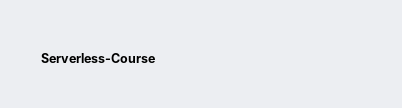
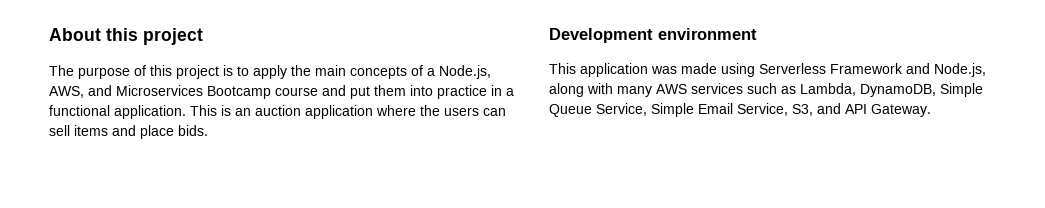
[41,53,155,63] Serverless-Course -> [49,28,203,45] [49,65,491,79] [49,85,514,99] [49,105,506,119] [49,125,208,139] [549,28,757,43] [549,63,986,77] [549,83,983,97] [549,103,931,117] About this project // The purpose of this project is to apply the main concepts of a Node.js, AWS, and Microservices Bootcamp course and put them into practice in a functional application. This is an auction application where the users can sell items and place bids. // Development environment // This application was made using Serverless Framework and Node.js, along with many AWS services such as Lambda, DynamoDB, Simple Queue Service, Simple Email Service, S3, and API Gateway.

